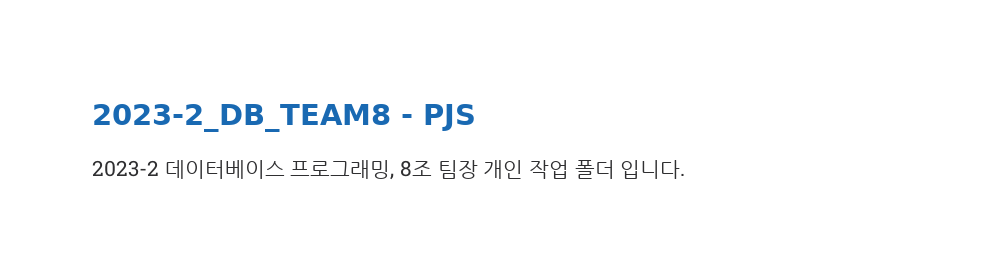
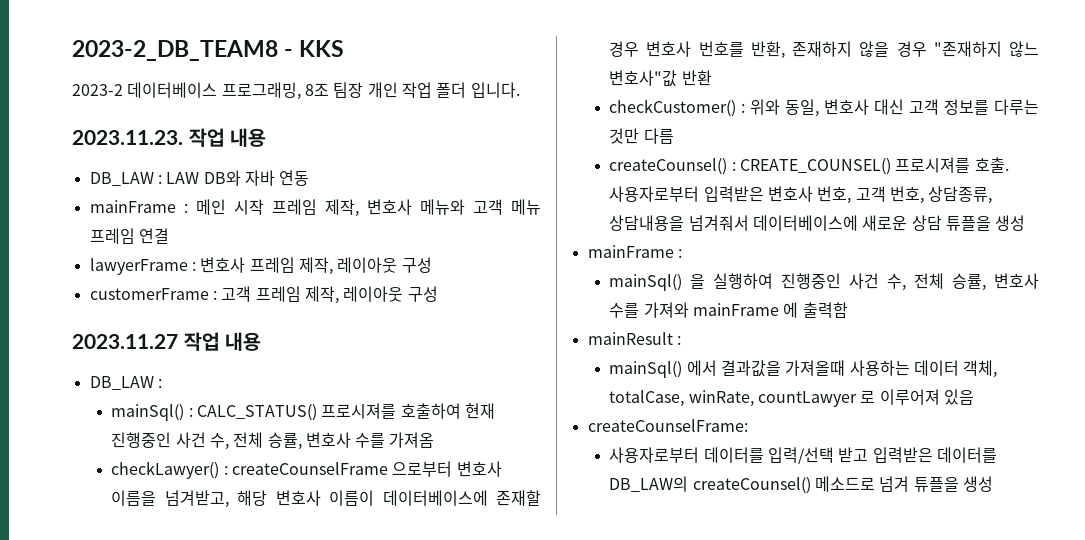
[423,104,476,131] PJS -> [299,40,345,57] KKS
(686, 169) none -> [72,128,267,147] [89,170,310,186] [89,199,541,217] [89,228,169,244] [89,257,432,275] [89,286,438,304] [72,332,262,351] [89,376,162,390] [111,403,495,421] [111,432,435,450] [111,461,502,479] [111,490,541,508] [609,41,1039,59] [609,70,712,87] [609,99,1039,117] [609,128,674,144] [609,157,1009,175] [609,186,993,204] [609,215,1026,231] [587,245,682,258] [609,273,1039,291] [609,302,848,318] [587,332,681,345] [609,360,998,378] [609,389,974,407] [587,419,748,432] [609,447,997,464] [609,476,993,494] // 2023.11.23. 작업 내용 // DB_LAW : LAW DB와 자바 연동 // mainFrame : 메인 시작 프레임 제작, 변호사 메뉴와 고객 메뉴 프레임 연결 // lawyerFrame : 변호사 프레임 제작, 레이아웃 구성 // customerFrame : 고객 프레임 제작, 레이아웃 구성 // 2023.11.27 작업 내용 // DB_LAW : // mainSql() : CALC_STATUS() 프로시져를 호출하여 현재 진행중인 사건 수, 전체 승률, 변호사 수를 가져옴 // checkLawyer() : createCounselFrame 으로부터 변호사 이름을 넘겨받고, 해당 변호사 이름이 데이터베이스에 존재할 경우 변호사 번호를 반환, 존재하지 않을 경우 "존재하지 않느 변호사"값 반환 // checkCustomer() : 위와 동일, 변호사 대신 고객 정보를 다루는 것만 다름 // createCounsel() : CREATE_COUNSEL() 프로시져를 호출. 사용자로부터 입력받은 변호사 번호, 고객 번호, 상담종류, 상담내용을 넘겨줘서 데이터베이스에 새로운 상담 튜플을 생성 // mainFrame : // mainSql() 을 실행하여 진행중인 사건 수, 전체 승률, 변호사 수를 가져와 mainFrame 에 출력함 // mainResult : // mainSql() 에서 결과값을 가져올때 사용하는 데이터 객체, totalCase, winRate, countLawyer 로 이루어져 있음 // createCounselFrame: // 사용자로부터 데이터를 입력/선택 받고 입력받은 데이터를 DB_LAW의 createCounsel() 메소드로 넘겨 튜플을 생성

